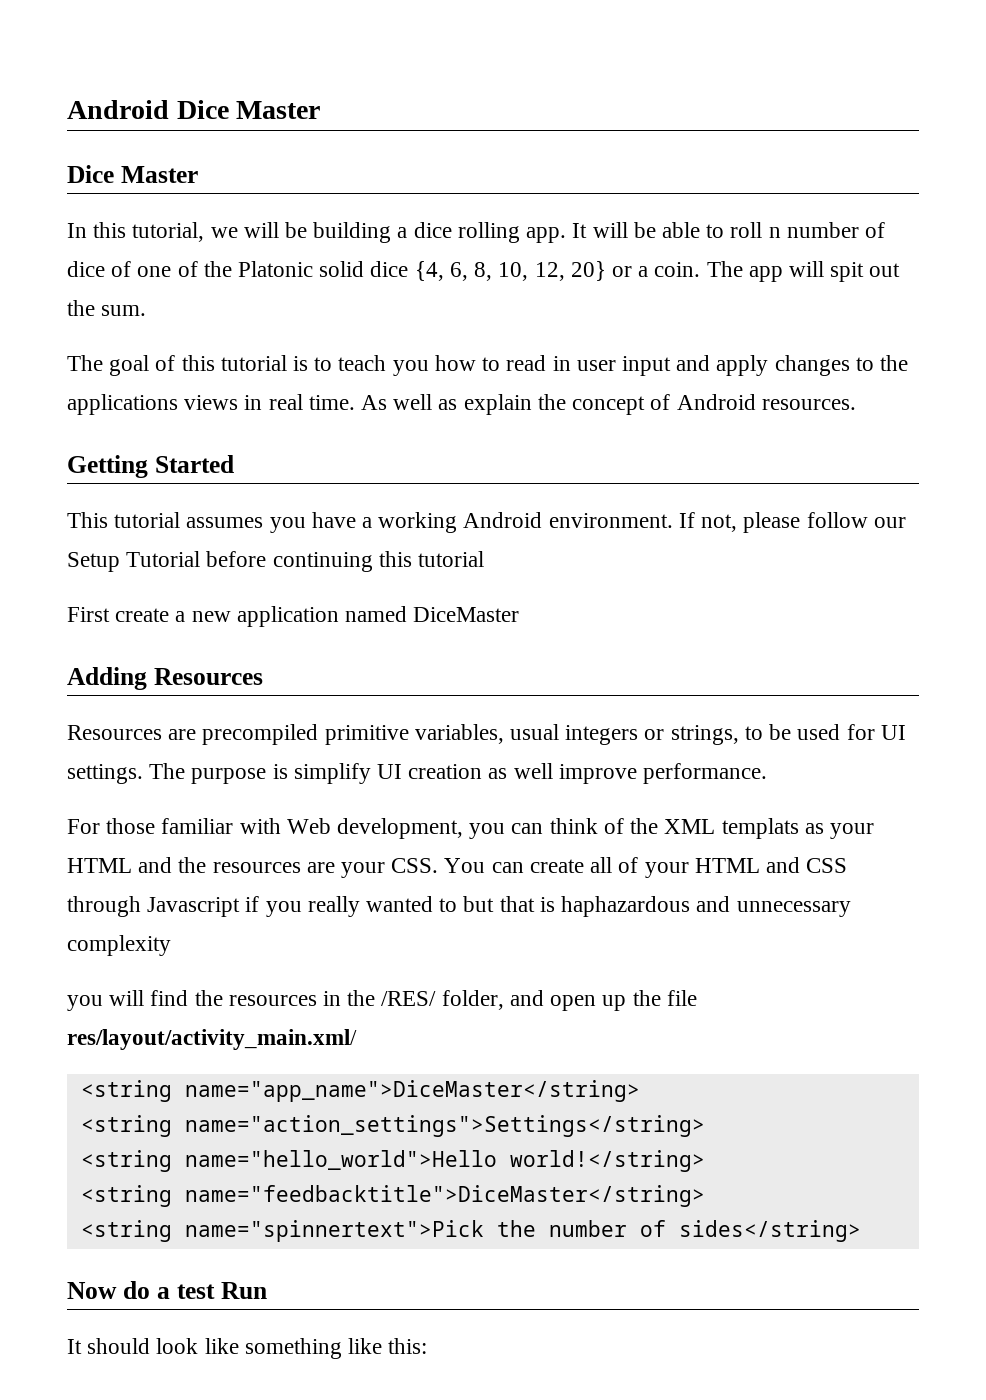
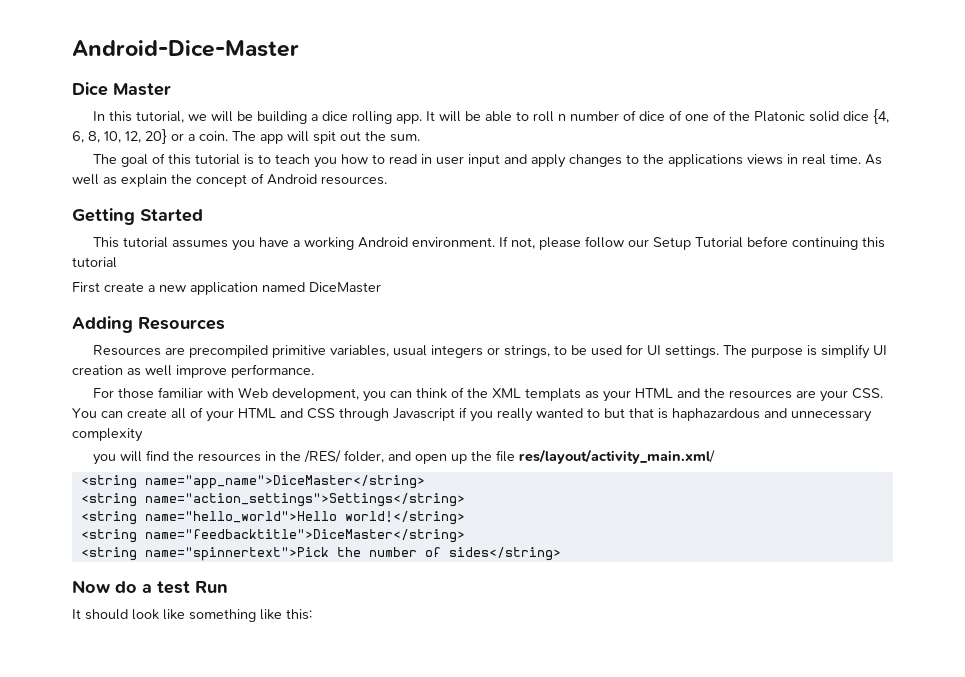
[67,100,321,119] Android Dice Master -> [72,40,299,57] Android-Dice-Master

